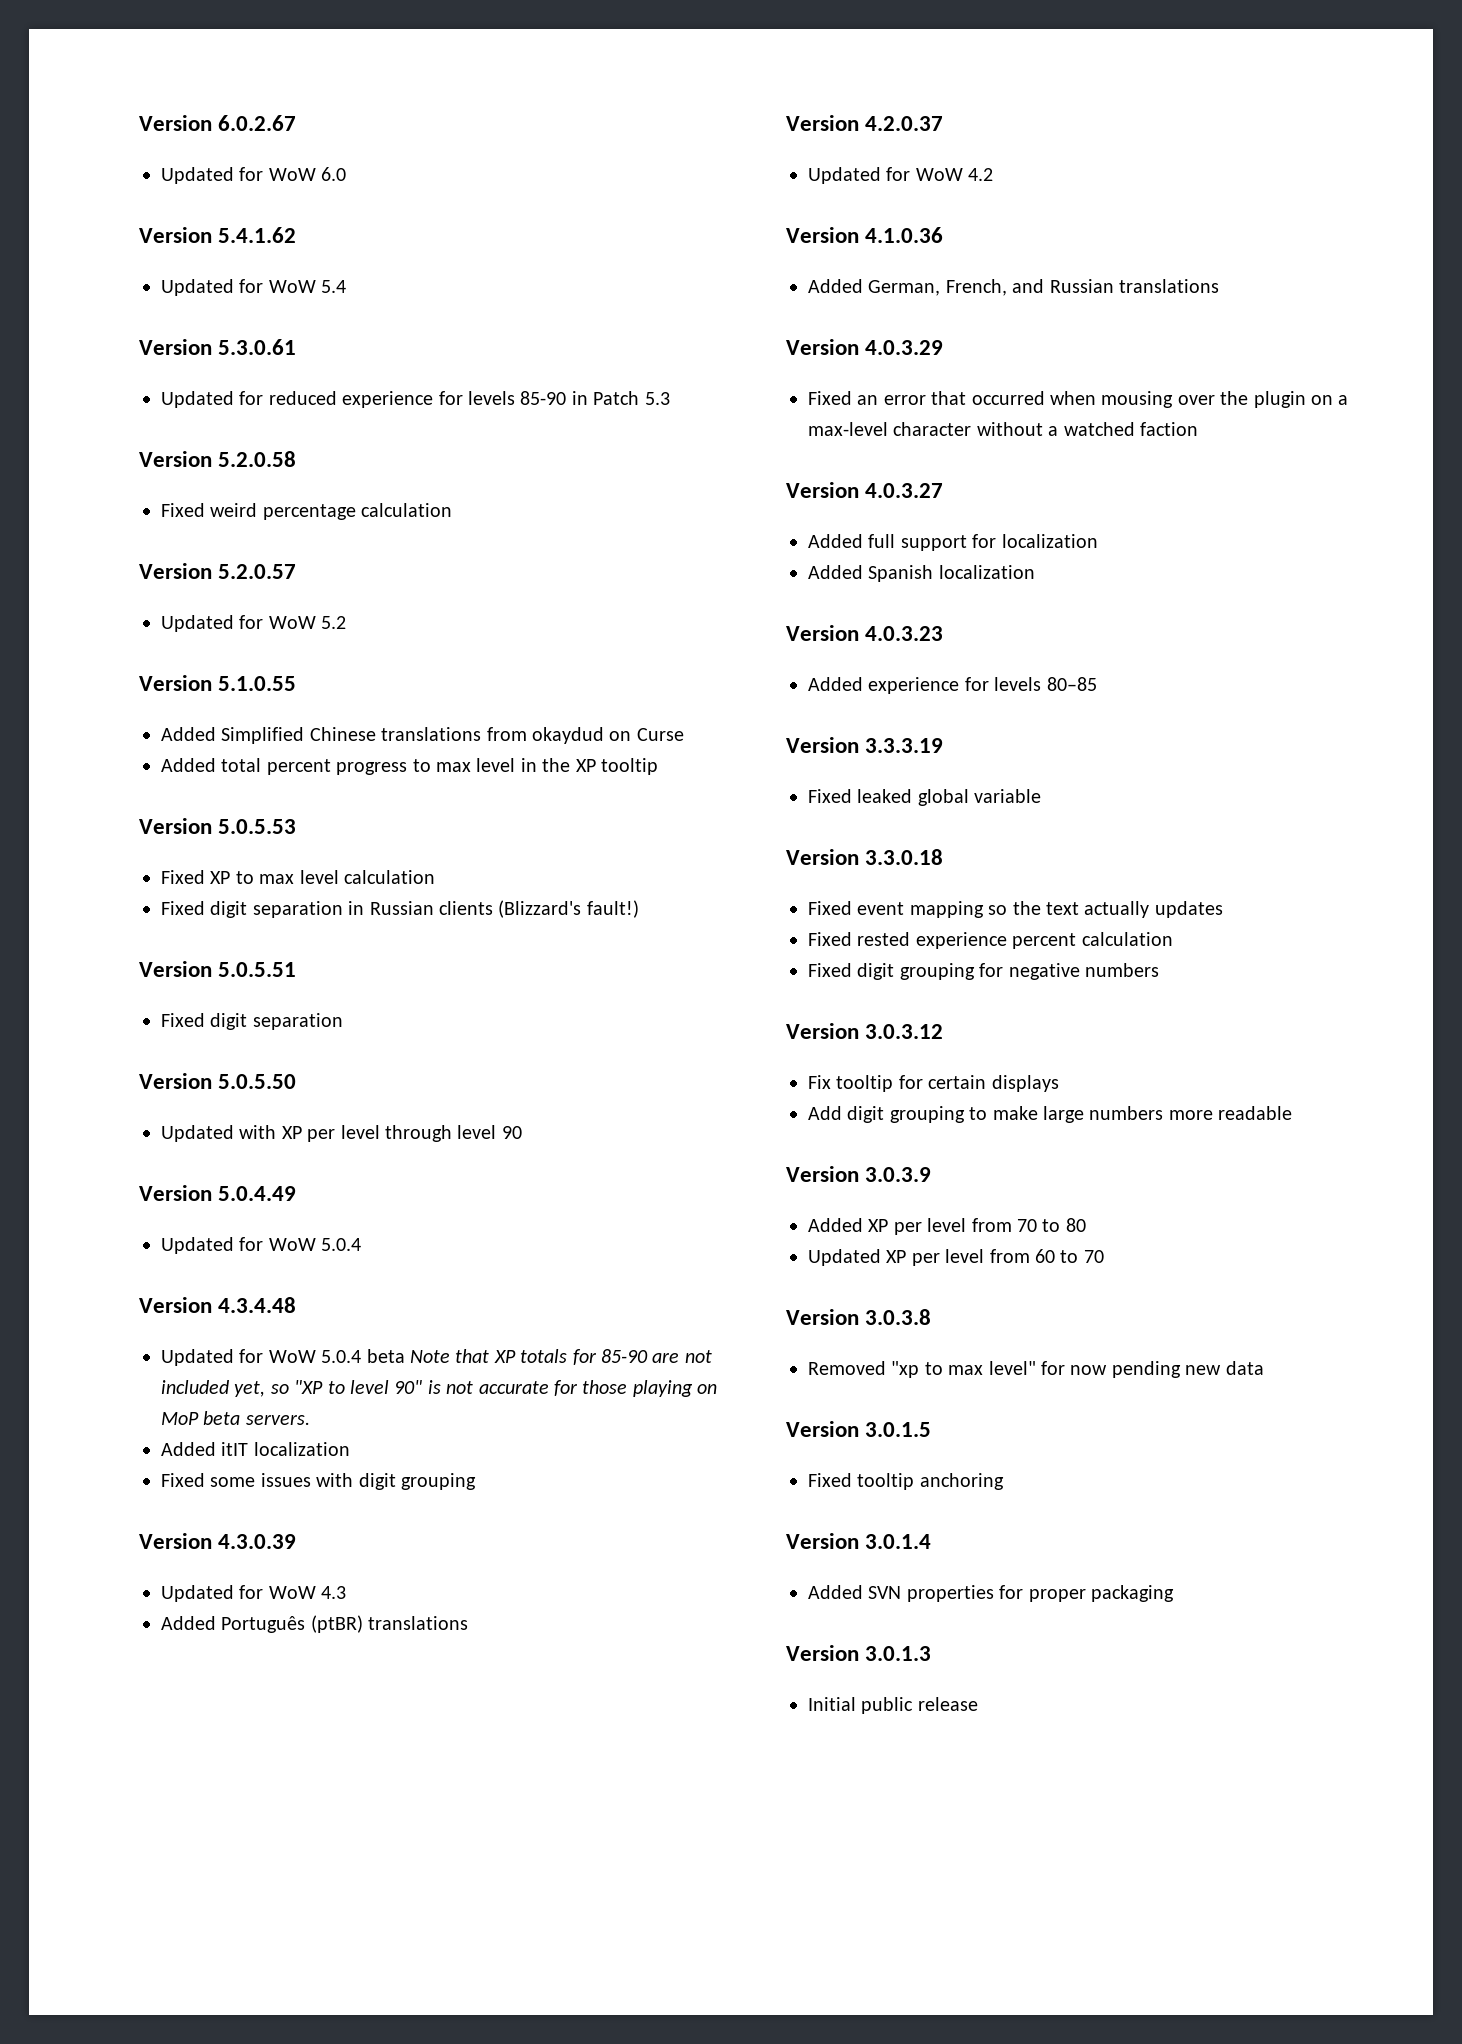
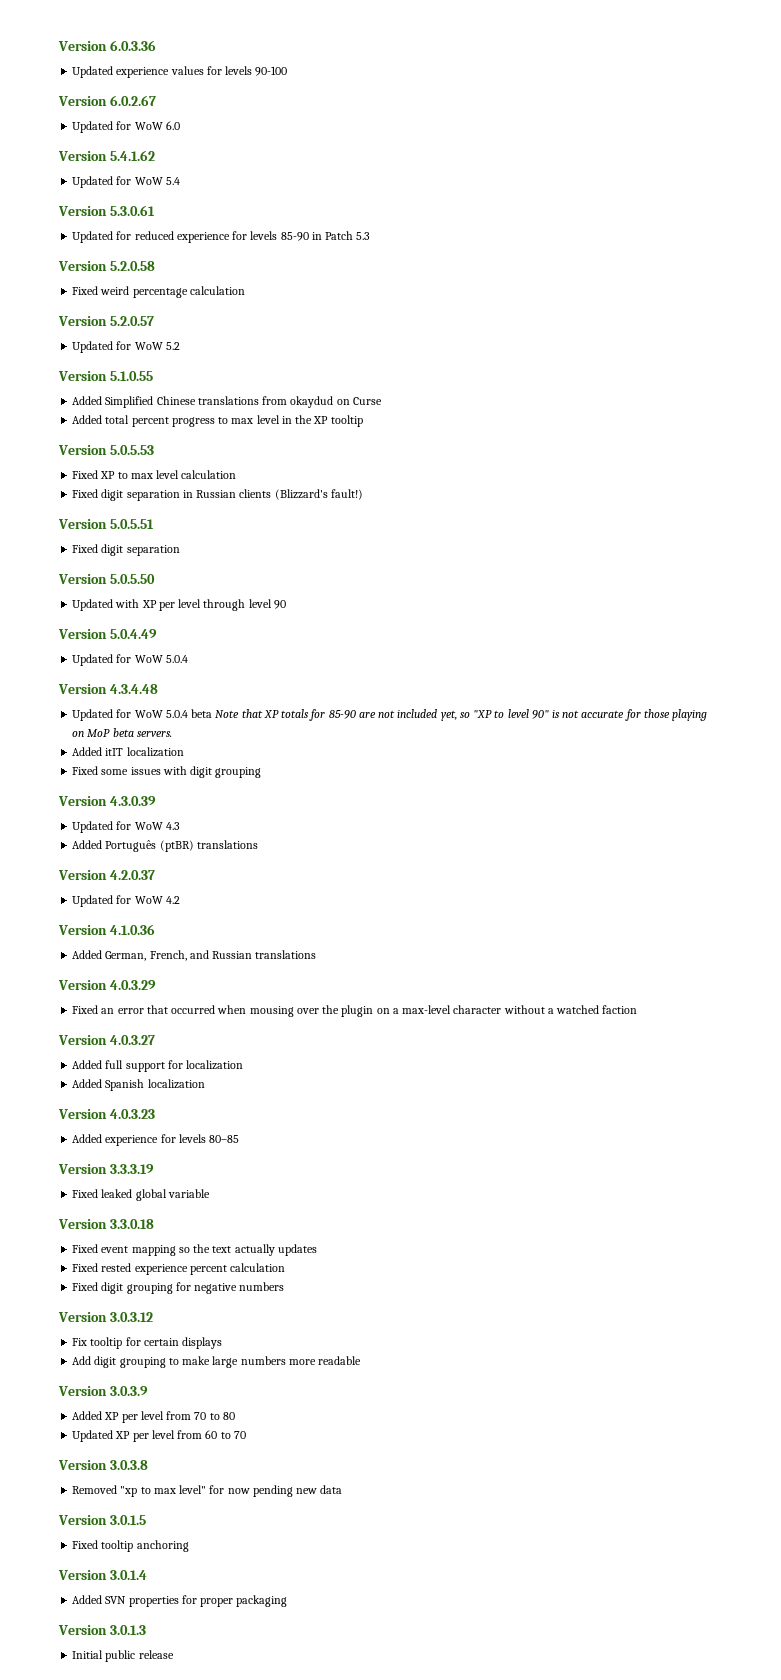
[139,115,212,131] Version -> [58,40,156,51] [72,66,288,78] [58,96,107,106] Version 6.0.3.36 // Updated experience values for levels 90-100 // Version

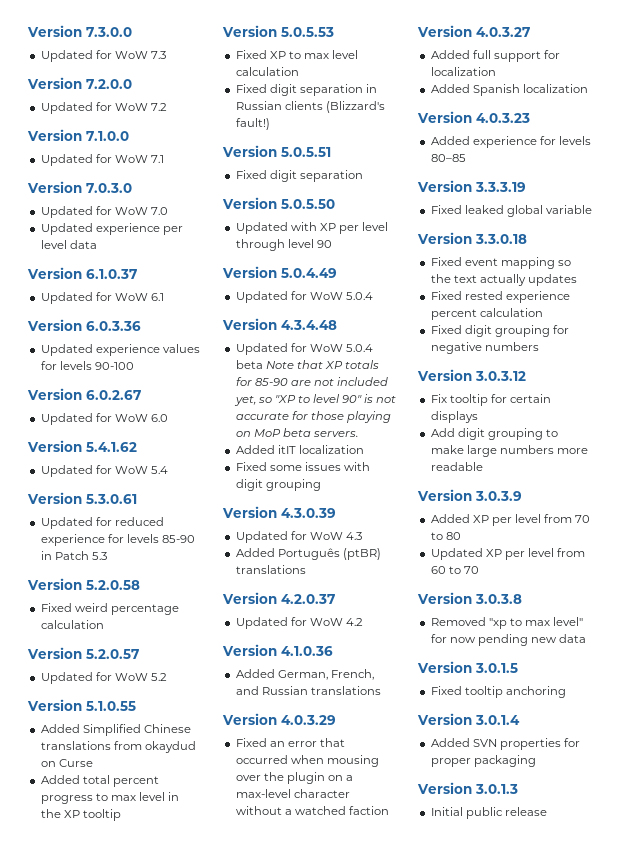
[58,41,107,51] Version -> [27,25,132,37] [40,50,166,62] [27,77,132,89] [40,102,167,114] [27,129,129,141] [40,154,164,166] [27,181,132,193] [40,206,168,218] [40,223,183,235] [40,240,97,249] [27,267,137,279] [40,292,164,304] [27,319,82,331] Version 7.3.0.0 // Updated for WoW 7.3 // Version 7.2.0.0 // Updated for WoW 7.2 // Version 7.1.0.0 // Updated for WoW 7.1 // Version 7.0.3.0 // Updated for WoW 7.0 // Updated experience per level data // Version 6.1.0.37 // Updated for WoW 6.1 // Version

